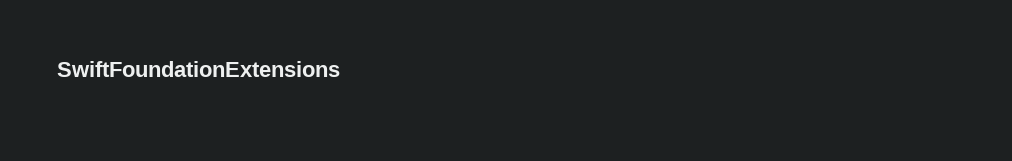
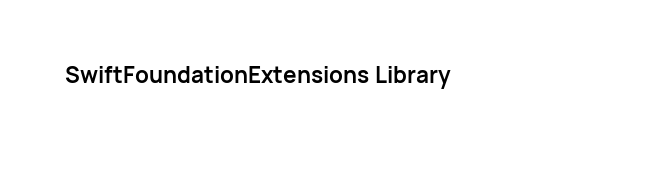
(340, 69) none -> [375,66,452,89] Library

